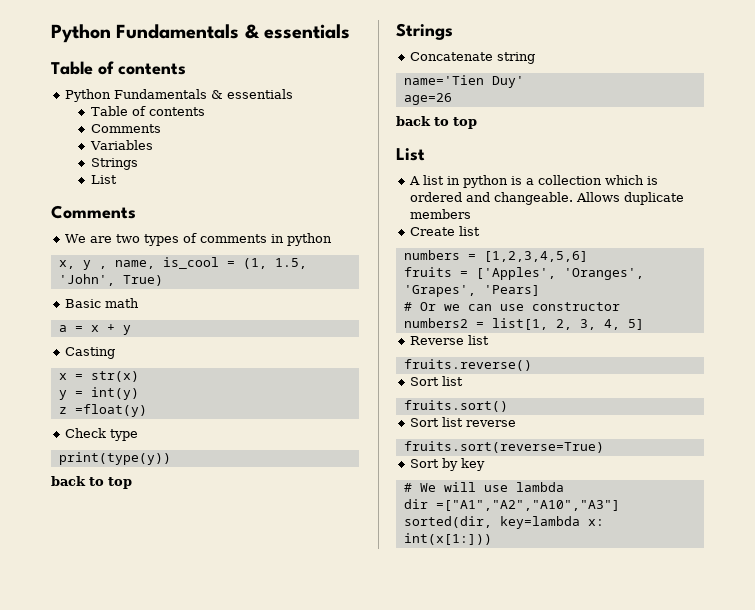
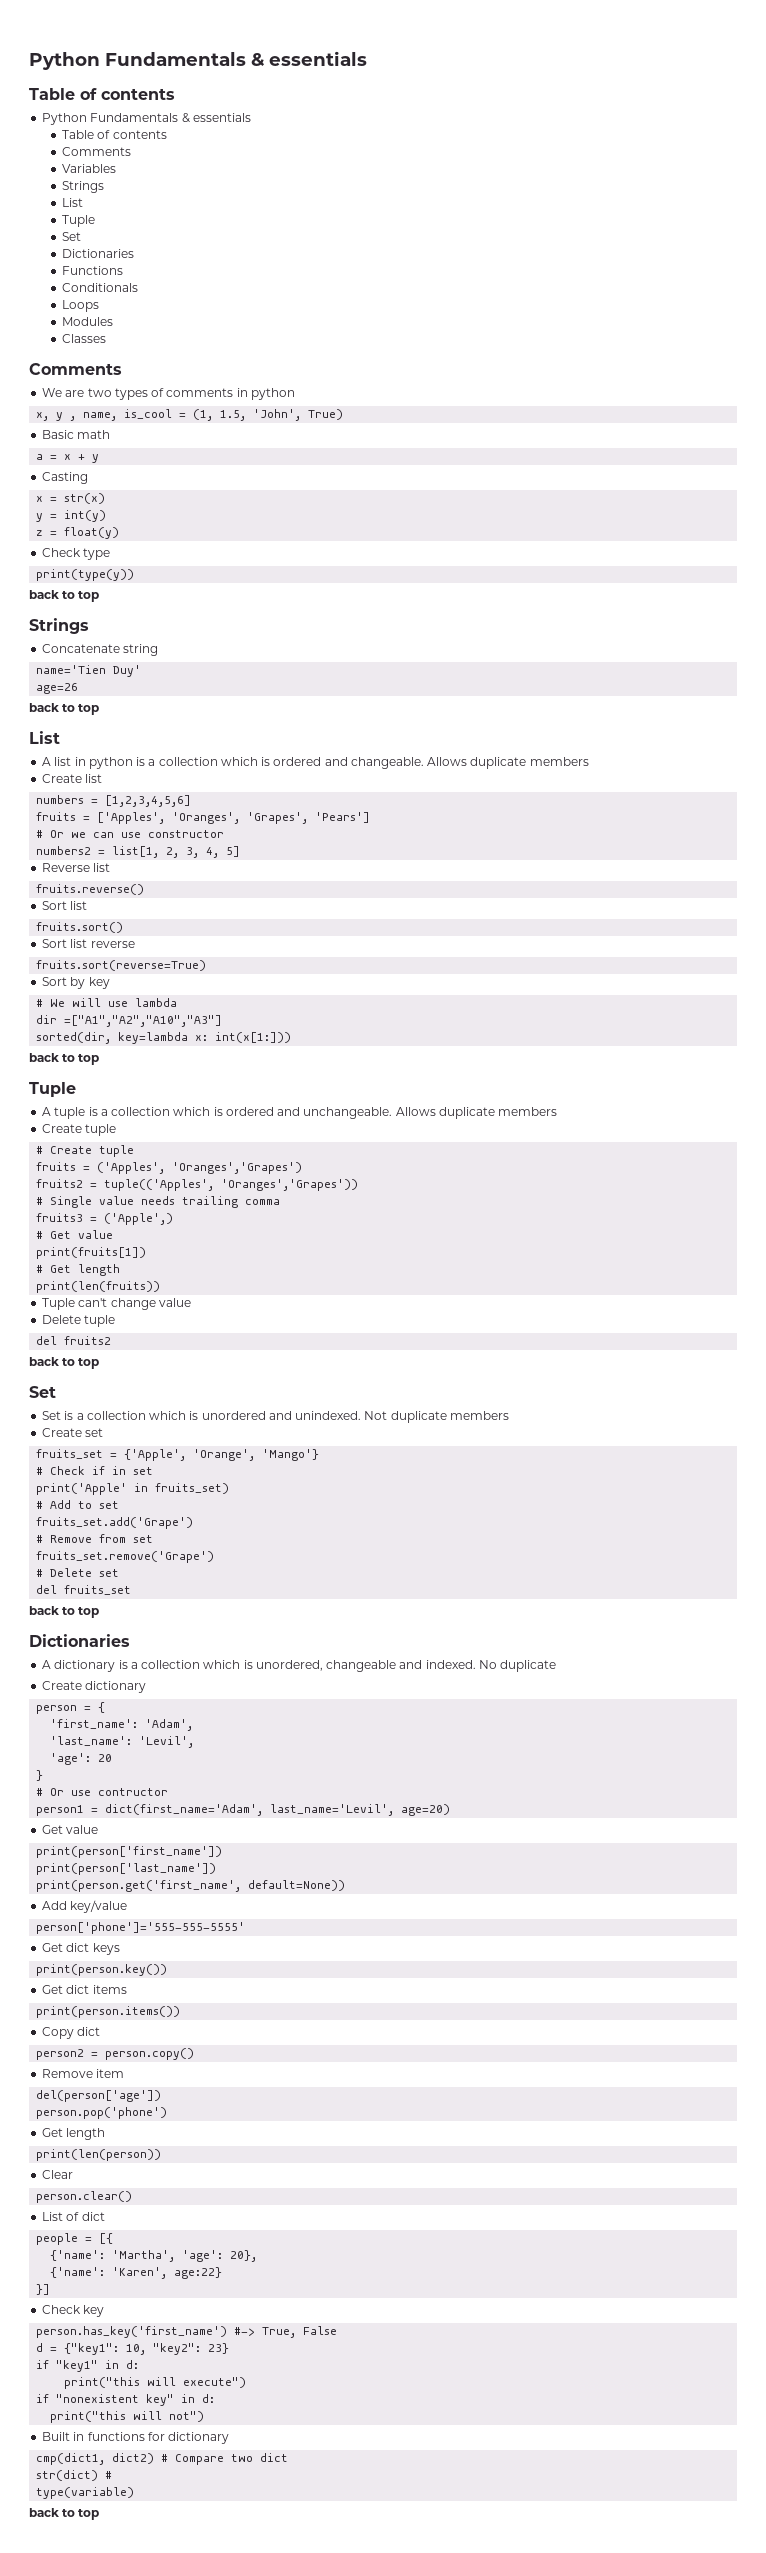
(117, 179) none -> [62,215,96,227] [62,232,82,241] [62,249,135,258] [62,266,124,275] [62,283,139,292] [62,300,100,312] [62,317,114,326] [62,334,107,343] // Tuple // Set // Dictionaries // Functions // Conditionals // Loops // Modules // Classes
[74,404,147,417] =float(y) -> [50,527,120,539] = float(y)
[483,285,540,296] 'Pears] -> [315,812,371,823] 'Pears']
(492, 539) none -> [29,1053,100,1065] [29,1082,76,1097] [42,1107,558,1119] [42,1124,117,1136] [36,1145,135,1157] [36,1162,303,1174] [36,1179,359,1191] [36,1196,281,1208] [36,1213,174,1225] [36,1230,114,1239] [36,1247,147,1259] [36,1264,121,1276] [36,1281,161,1293] [42,1298,191,1310] [42,1315,116,1327] [36,1336,112,1345] [29,1357,100,1369] [29,1386,56,1398] [42,1411,509,1423] [42,1428,104,1437] [36,1449,320,1461] [36,1466,154,1475] [36,1483,230,1495] [36,1500,120,1509] [36,1517,194,1529] [36,1534,154,1543] [36,1551,215,1563] [36,1568,120,1577] [36,1585,132,1595] [29,1606,100,1618] [29,1634,130,1647] [42,1660,557,1672] [42,1681,147,1693] [36,1702,106,1714] [50,1719,194,1731] [50,1736,195,1748] [50,1753,113,1765] [36,1770,44,1781] [36,1788,169,1796] [36,1804,451,1816] [42,1825,99,1834] [36,1846,223,1858] [36,1863,217,1875] [36,1880,346,1892] [42,1900,128,1913] [36,1922,246,1934] [42,1943,120,1955] [36,1964,168,1976] [42,1985,127,1994] [36,2006,181,2018] [42,2027,101,2039] [36,2048,195,2060] [42,2069,125,2078] [36,2090,162,2102] [36,2107,168,2119] [42,2128,106,2140] [36,2149,162,2161] [42,2170,74,2179] [36,2191,133,2203] [42,2212,105,2221] [36,2233,114,2245] [50,2250,258,2262] [50,2267,223,2279] [36,2284,51,2295] [42,2305,105,2317] [36,2326,338,2338] [36,2343,230,2355] [36,2360,140,2372] [64,2377,247,2389] [36,2394,216,2406] [50,2411,205,2423] [42,2432,230,2444] [36,2453,289,2465] [36,2470,113,2481] [36,2487,135,2499] [29,2508,100,2520] // back to top // Tuple // A tuple is a collection which is ordered and unchangeable. Allows duplicate members // Create tuple // # Create tuple // fruits = ('Apples', 'Oranges','Grapes') // fruits2 = tuple(('Apples', 'Oranges','Grapes')) // # Single value needs trailing comma // fruits3 = ('Apple',) // # Get value // print(fruits[1]) // # Get length // print(len(fruits)) // Tuple can't change value // Delete tuple // del fruits2 // back to top // Set // Set is a collection which is unordered and unindexed. Not duplicate members // Create set // fruits_set = {'Apple', 'Orange', 'Mango'} // # Check if in set // print('Apple' in fruits_set) // # Add to set // fruits_set.add('Grape') // # Remove from set // fruits_set.remove('Grape') // # Delete set // del fruits_set // back to top // Dictionaries // A dictionary is a collection which is unordered, changeable and indexed. No duplicate // Create dictionary // person = { // 'first_name': 'Adam', // 'last_name': 'Levil', // 'age': 20 // } // # Or use contructor // person1 = dict(first_name='Adam', last_name='Levil', age=20) // Get value // print(person['first_name']) // print(person['last_name']) // print(person.get('first_name', default=None)) // Add key/value // person['phone']='555-555-5555' // Get dict keys // print(person.key()) // Get dict items // print(person.items()) // Copy dict // person2 = person.copy() // Remove item // del(person['age']) // person.pop('phone') // Get length // print(len(person)) // Clear // person.clear() // List of dict // people = [{ // {'name': 'Martha', 'age': 20}, // {'name': 'Karen', age:22} // }] // Check key // person.has_key('first_name') #-> True, False // d = {"key1": 10, "key2": 23} // if "key1" in d: // print("this will execute") // if "nonexistent key" in d: // print("this will not") // Built in functions for dictionary // cmp(dict1, dict2) # Compare two dict // str(dict) # // type(variable) // back to top

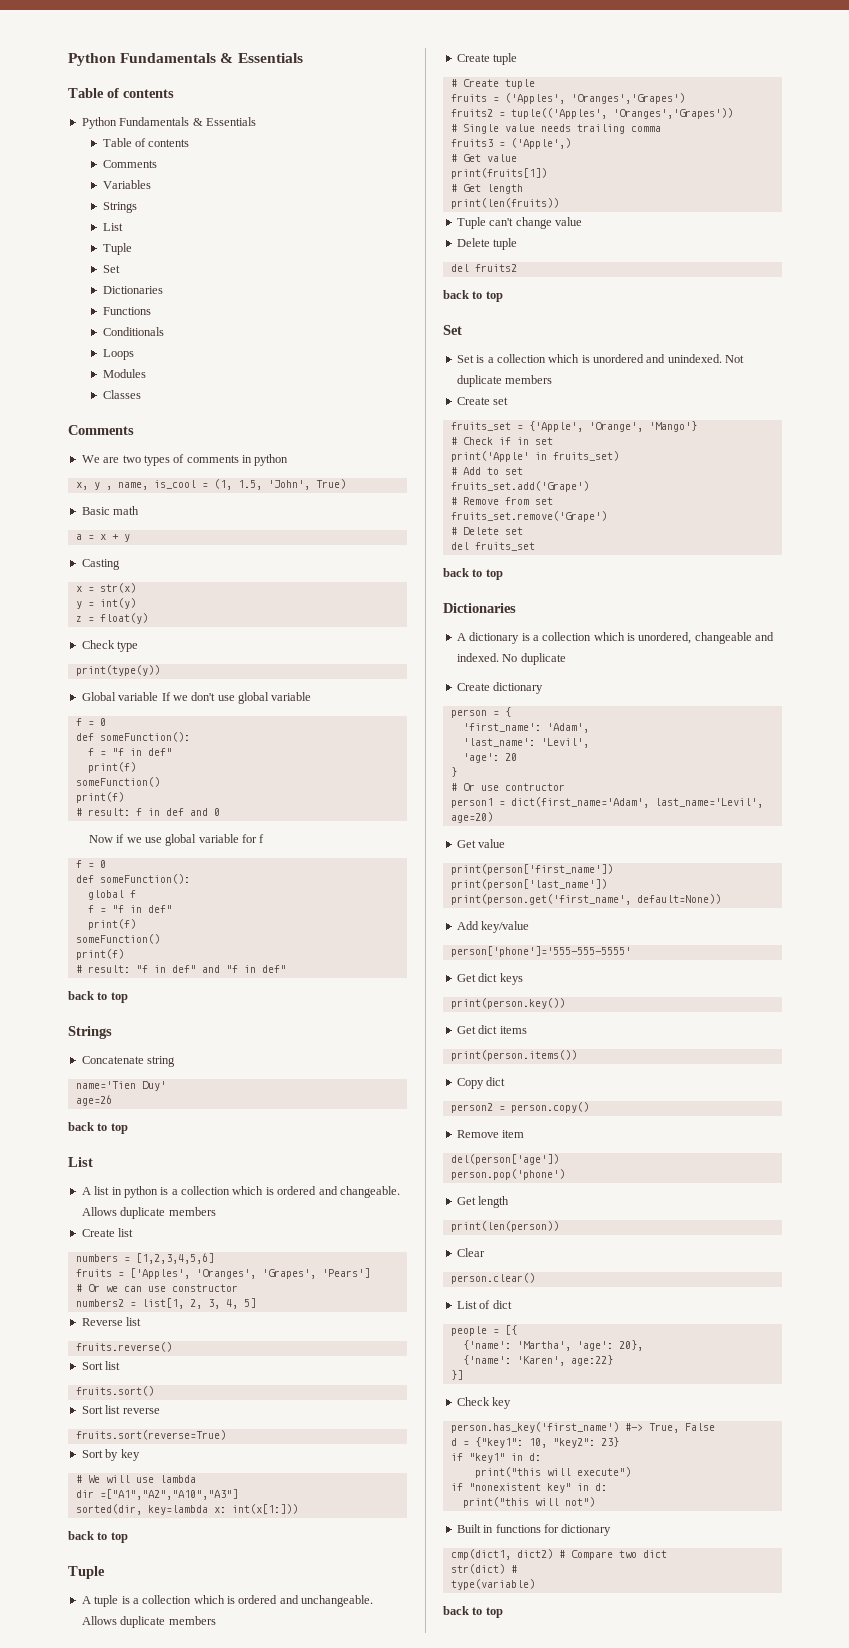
[29,51,367,70] Python Fundamentals & essentials -> [68,53,303,66] Python Fundamentals & Essentials
[192,113,251,122] essentials -> [205,117,256,126] Essentials
(135, 575) none -> [81,692,312,704] [75,718,106,726] [75,732,190,742] [87,748,172,756] [87,762,136,773] [75,777,160,787] [75,792,124,803] [75,808,220,816] [88,834,265,846] [75,860,106,868] [75,874,190,884] [87,890,136,900] [87,905,172,913] [87,919,136,930] [75,934,160,944] [75,949,124,960] [75,965,286,973] // Global variable If we don't use global variable // f = 0 // def someFunction(): // f = "f in def" // print(f) // someFunction() // print(f) // # result: f in def and 0 // Now if we use global variable for f // f = 0 // def someFunction(): // global f // f = "f in def" // print(f) // someFunction() // print(f) // # result: "f in def" and "f in def"

